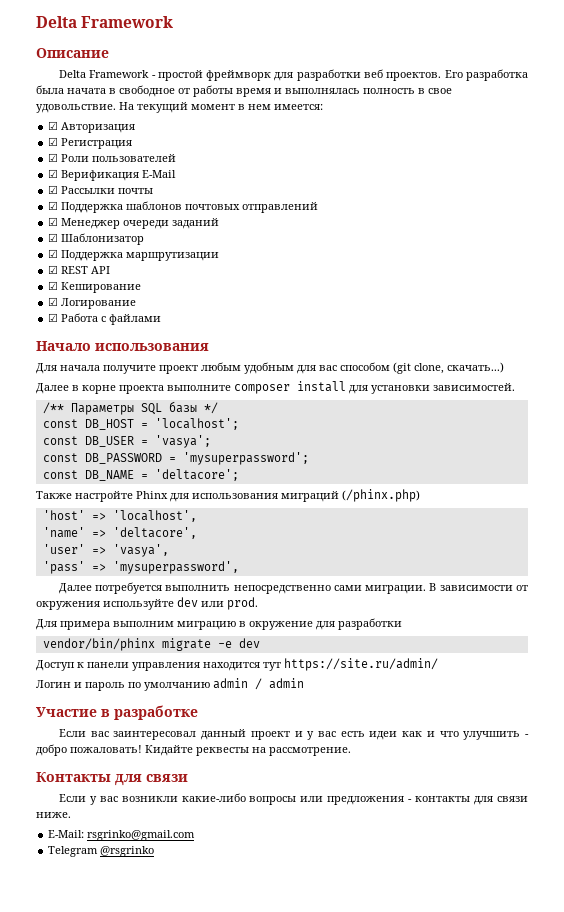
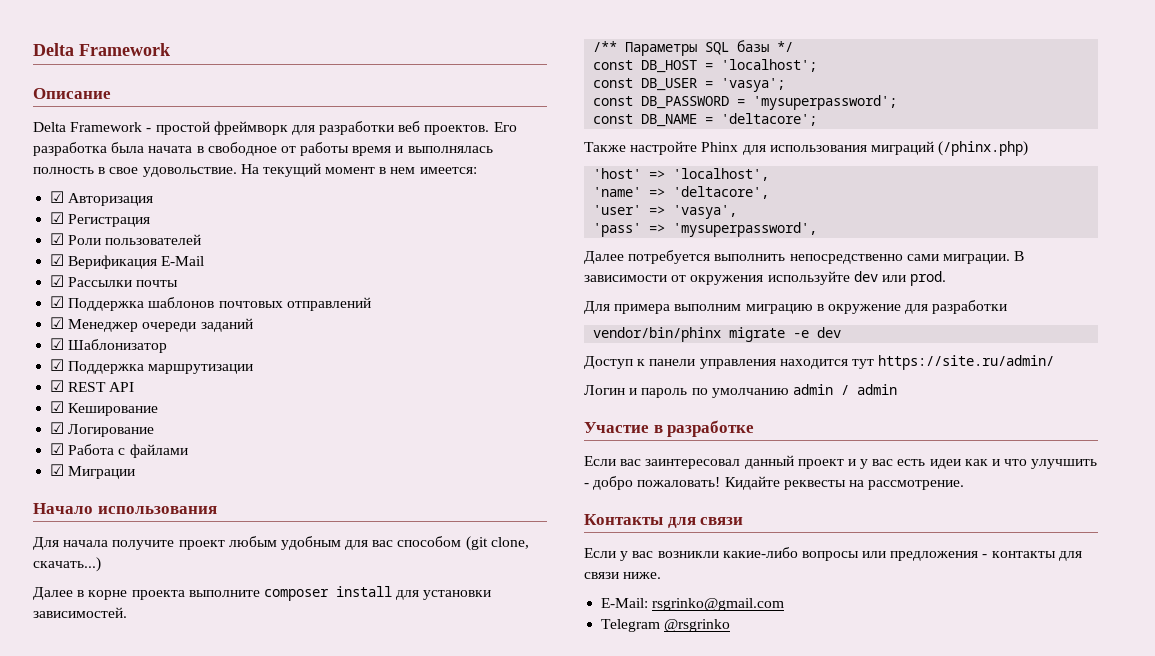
(162, 319) none -> [50,464,136,479] // ☑ Миграции

